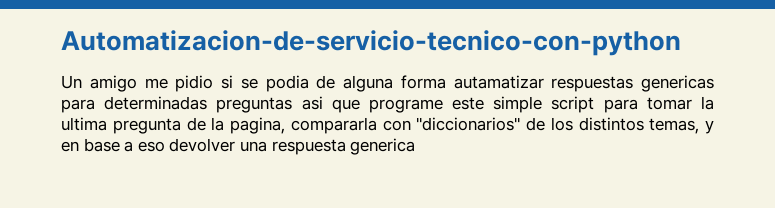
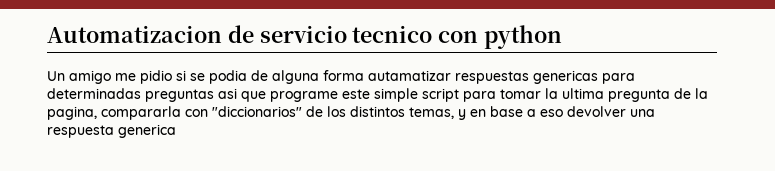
[61,30,681,56] Automatizacion-de-servicio-tecnico-con-python -> [47,25,563,49] Automatizacion de servicio tecnico con python

